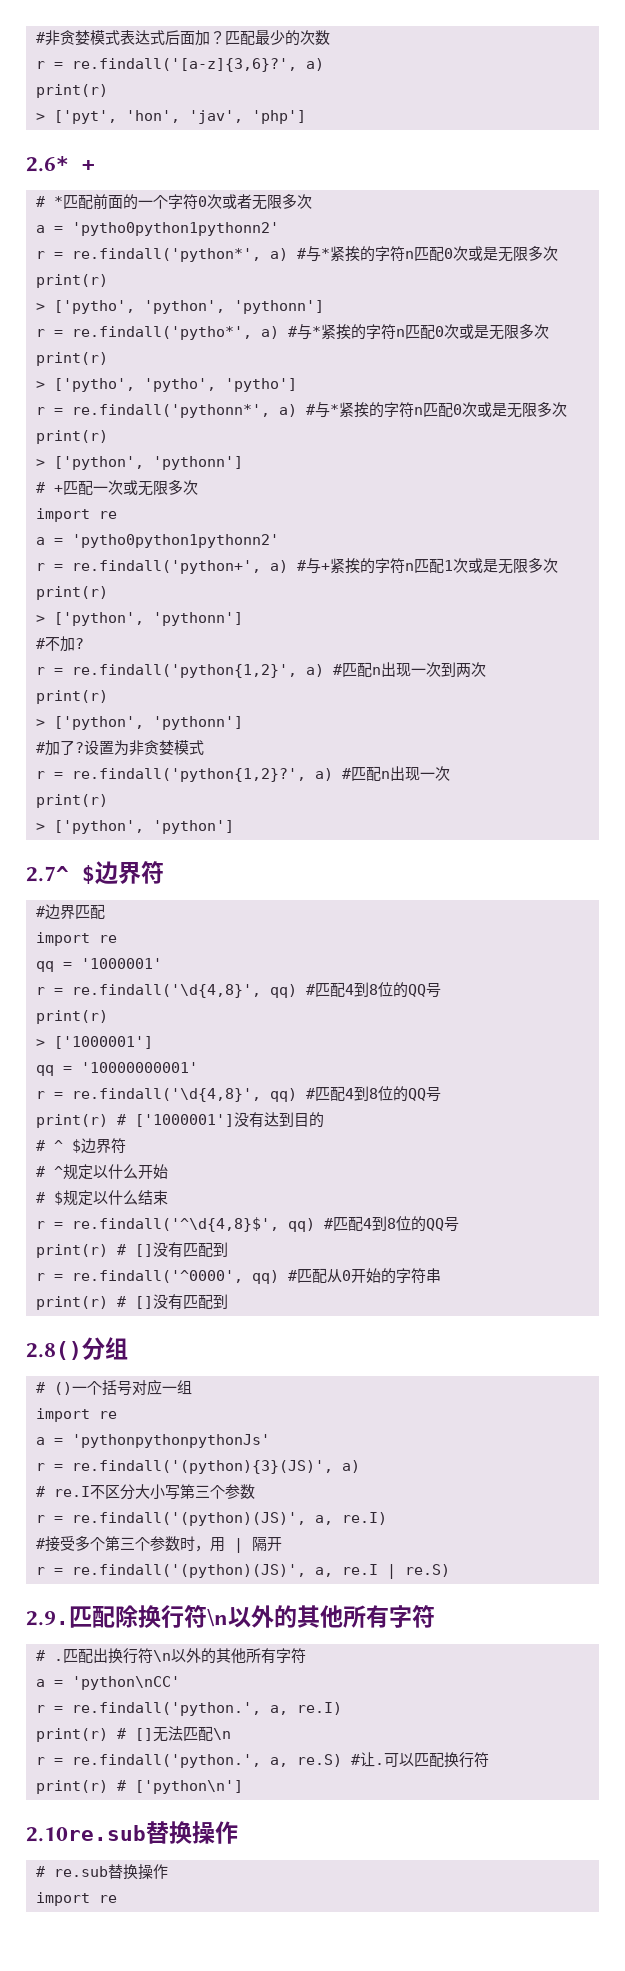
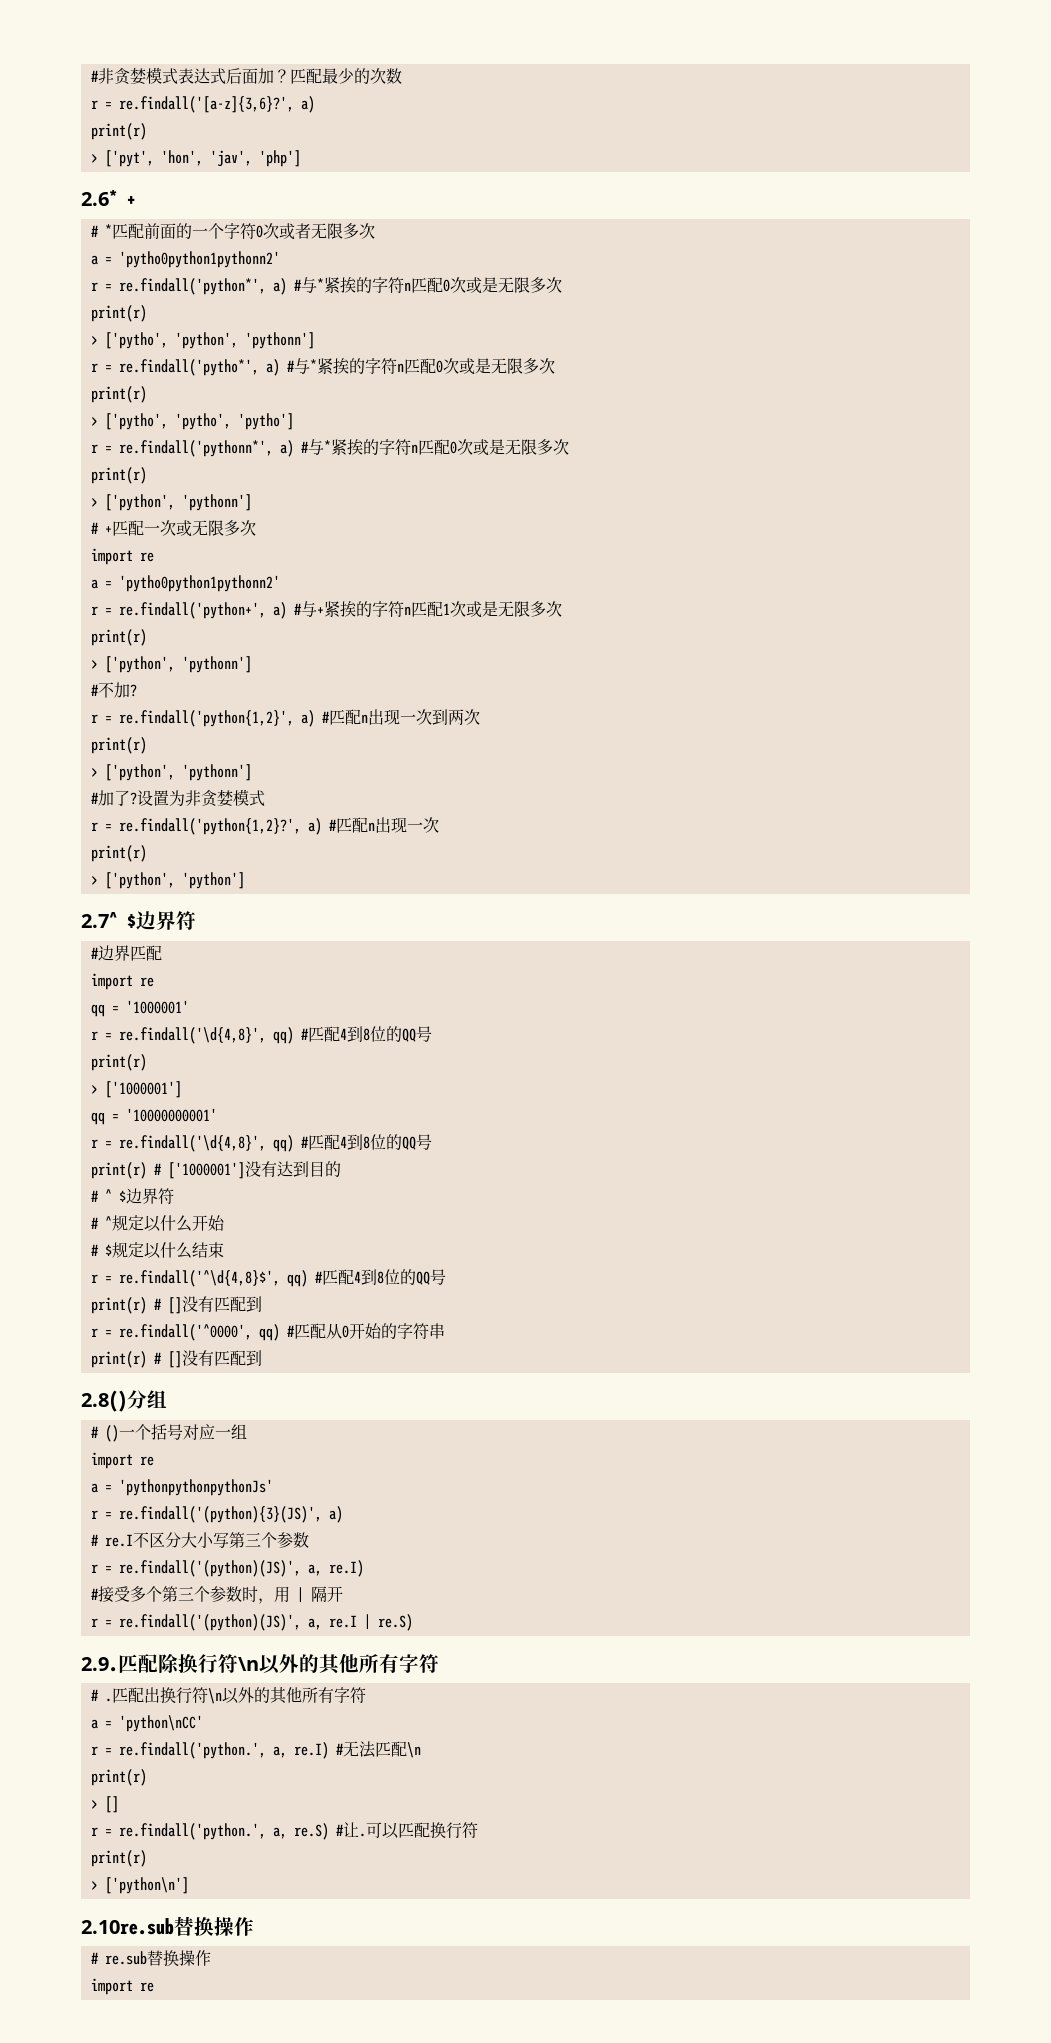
[36,1728,154,1742] // print(r) # [] -> [335,1743,344,1755] #
(232, 1734) none -> [90,1769,147,1786] [90,1796,119,1813] // print(r) // > []
[117,1780,127,1791] # -> [90,1881,98,1890] // >

